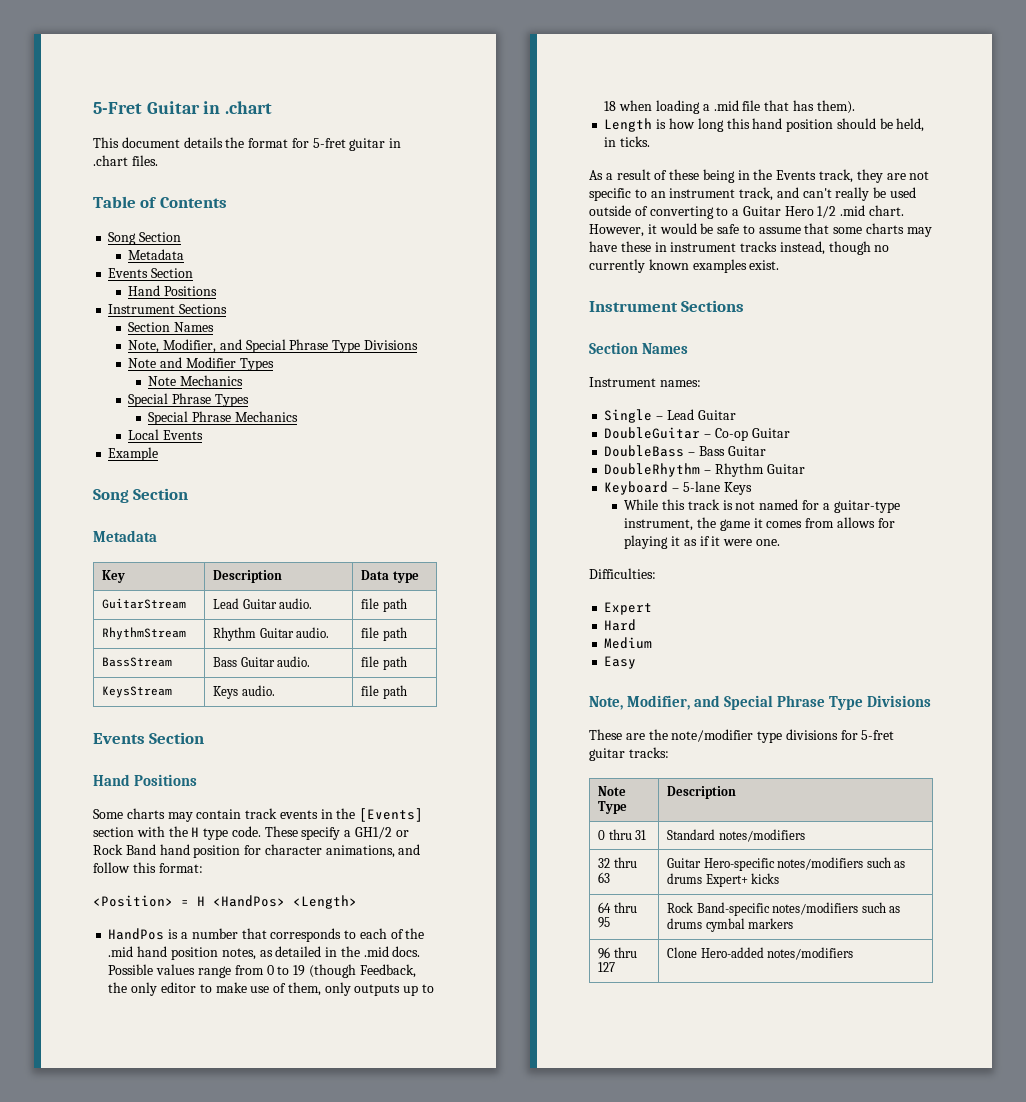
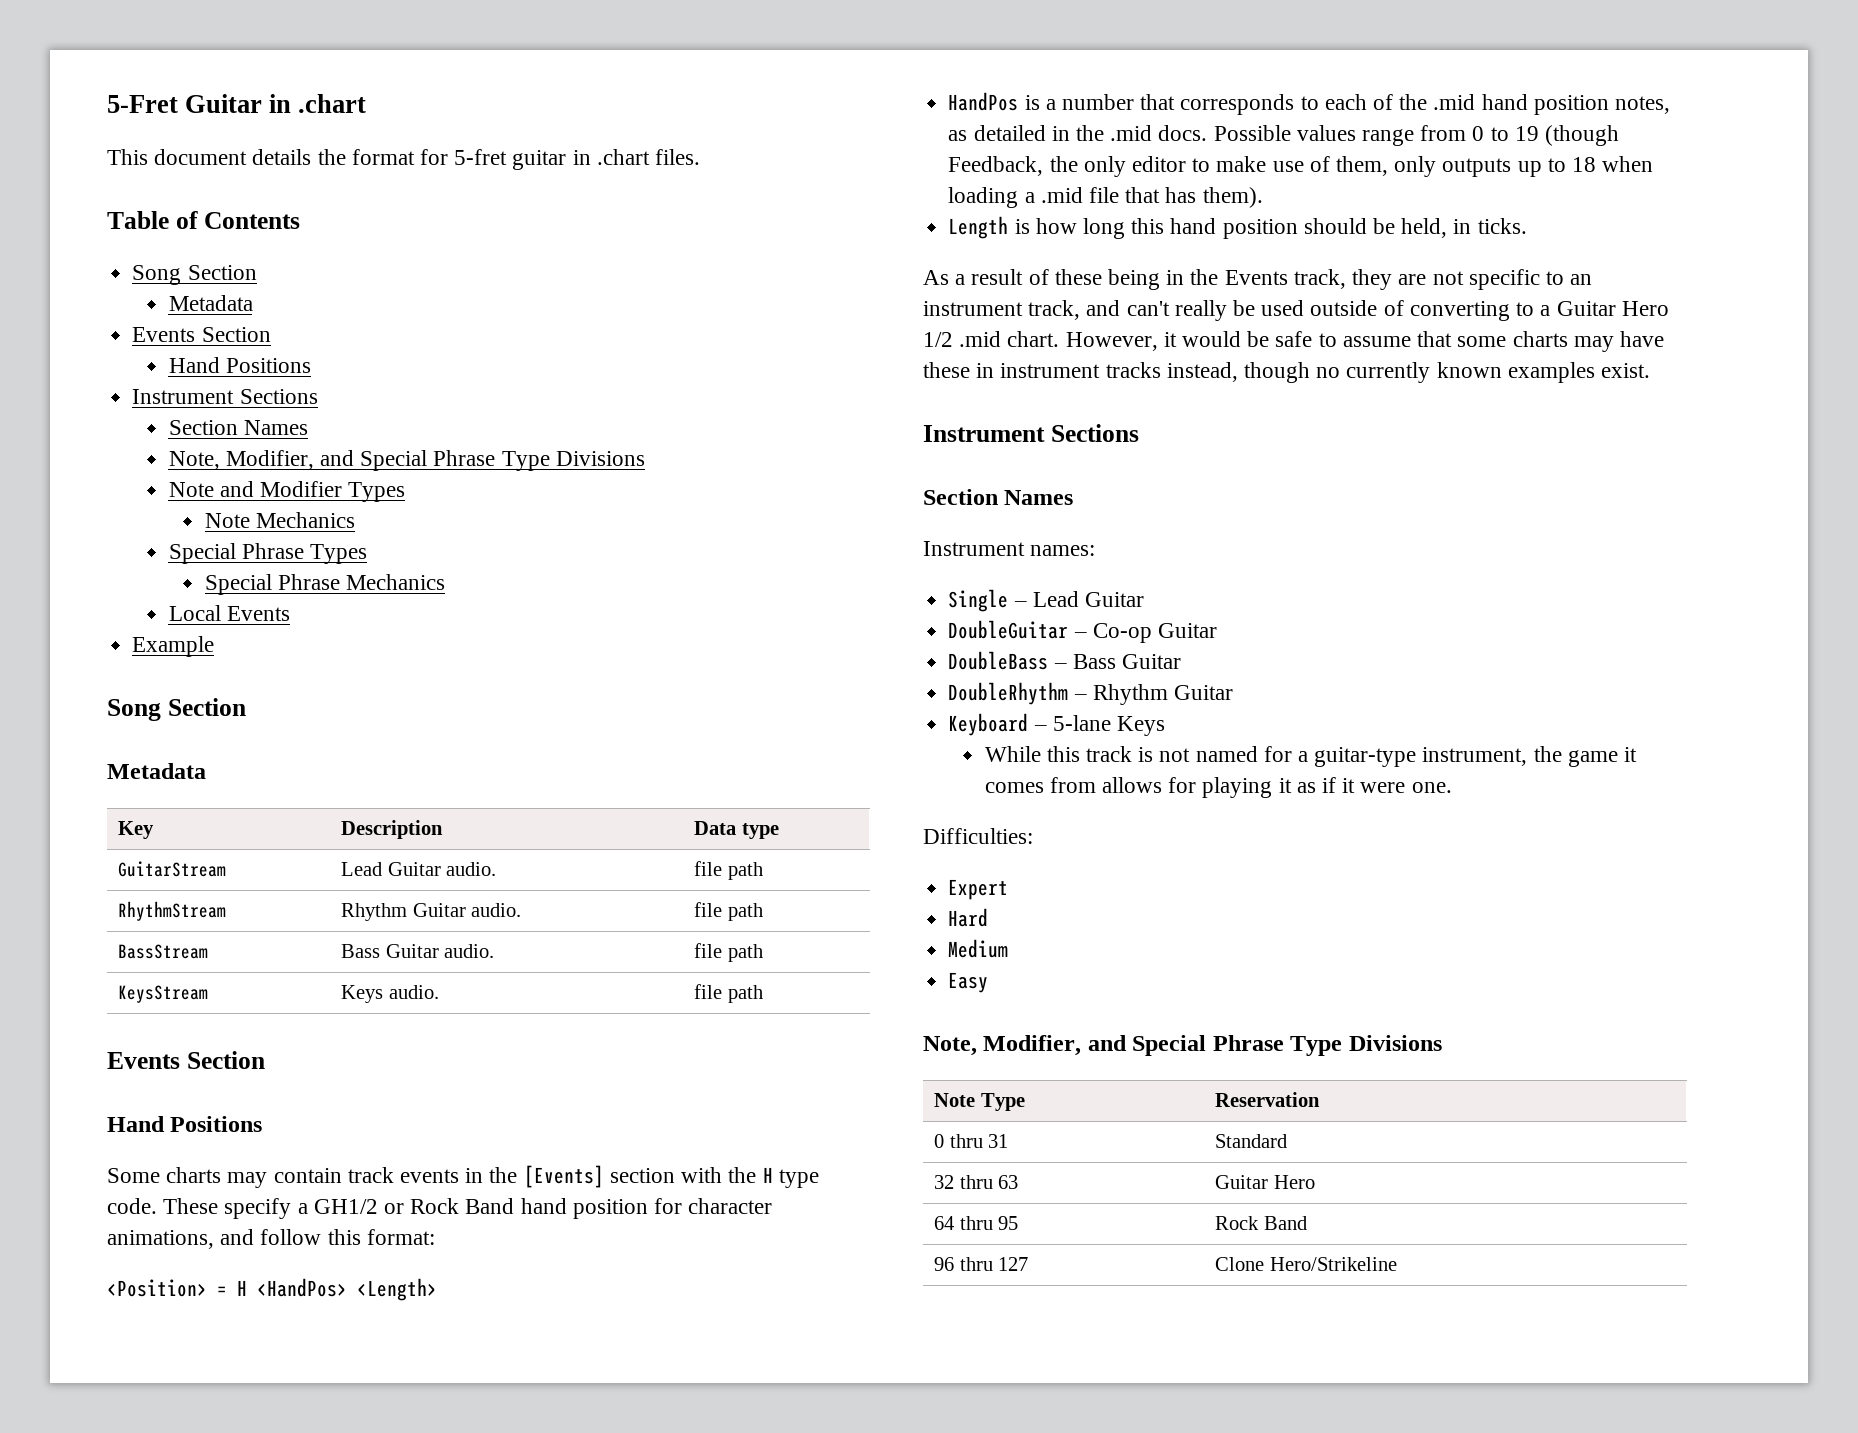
[589,729,895,743] [589,747,669,761] // These are the note/modifier type divisions for 5-fret guitar tracks: -> (1442, 1043) none
[667,786,737,799] Description -> [1215,1092,1321,1107] Reservation
[718,829,805,842] notes/modifiers -> (1288, 1141) none
[703,857,905,871] [667,873,780,887] [598,902,637,913] [598,917,611,928] [667,902,900,916] [667,918,794,932] Hero-specific notes/modifiers such as drums Expert+ kicks // 64 thru 95 | Rock Band-specific notes/modifiers such as drums cymbal markers -> [1273,1175,1315,1189] [934,1216,1019,1230] [1215,1216,1307,1230] Hero // 64 thru 95 | Rock Band
[700,947,854,960] Hero-added notes/modifiers -> [1269,1257,1397,1271] Hero/Strikeline

